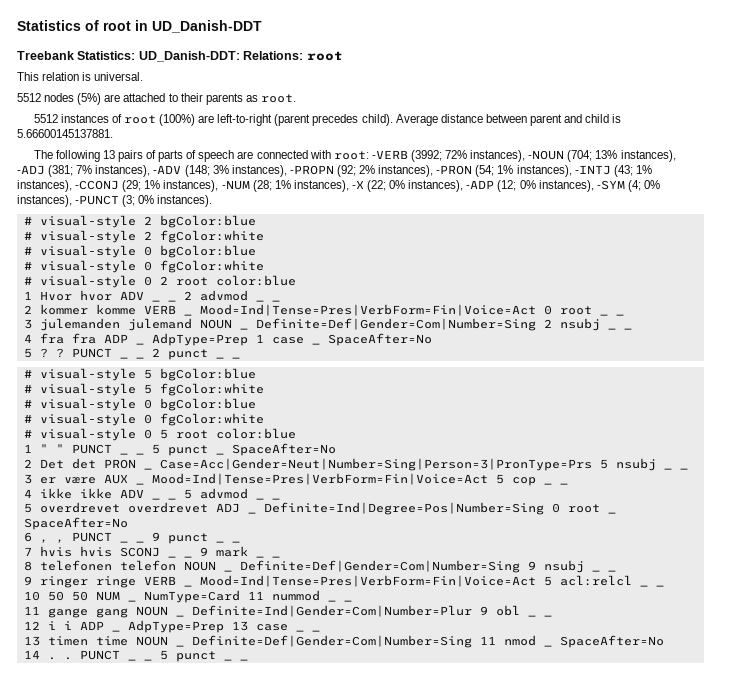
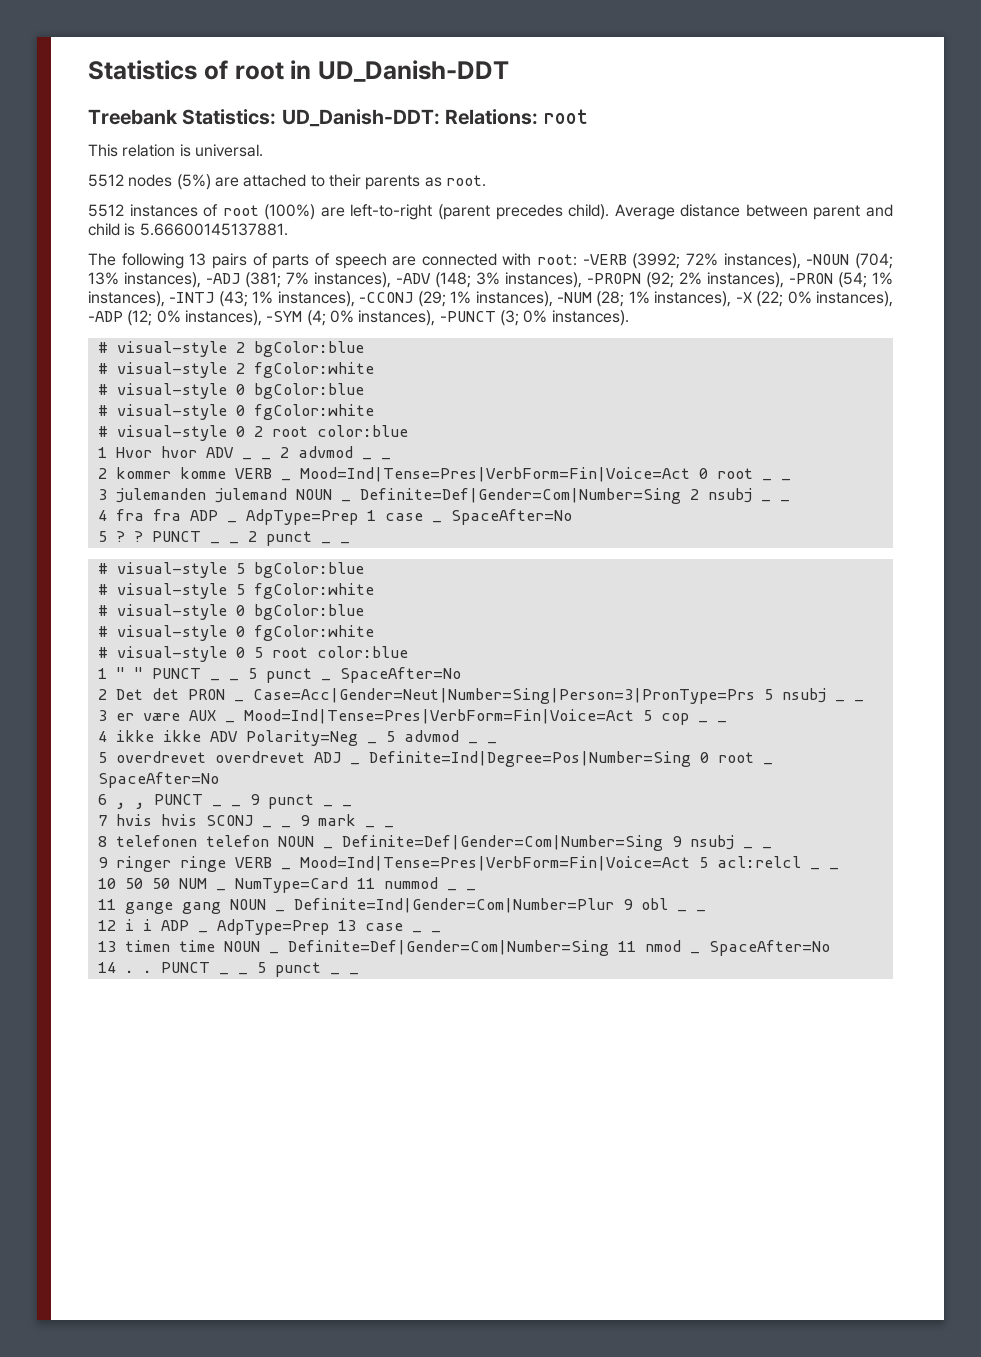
[151,498,160,500] _ -> [245,730,358,746] Polarity=Neg

